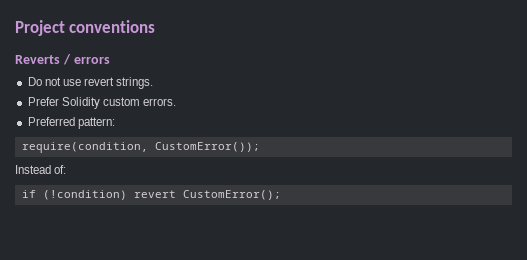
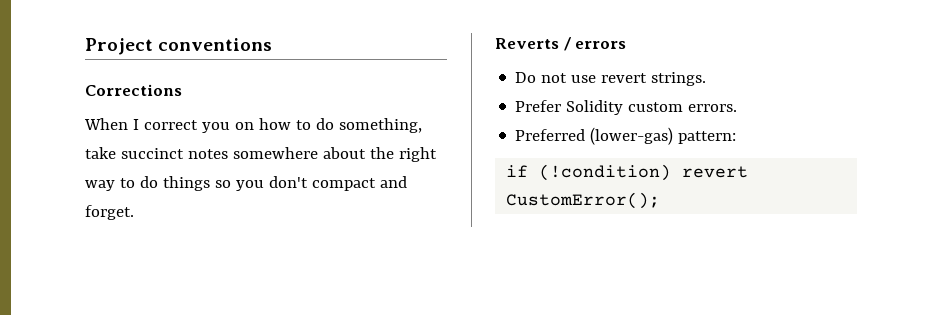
(156, 26) none -> [85,84,182,96] [84,118,422,133] [85,147,437,162] [85,176,407,191] [85,205,134,220] // Corrections // When I correct you on how to do something, take succinct notes somewhere about the right way to do things so you don't compact and forget.
(75, 121) none -> [590,127,674,145] (lower-gas)
[21,142,260,153] [15,165,67,174] // require(condition, CustomError()); // Instead of: -> (737, 137) none

